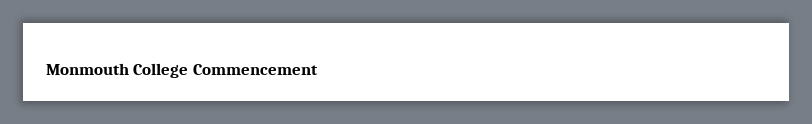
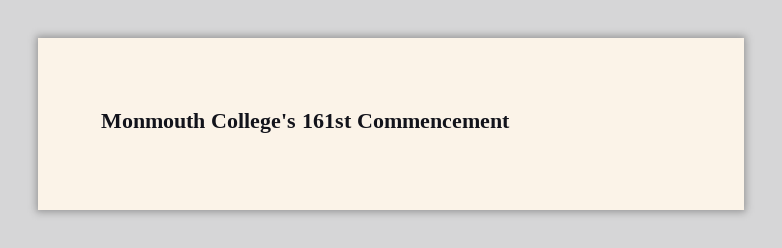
[133,63,189,78] College -> [211,113,352,133] College's 161st

